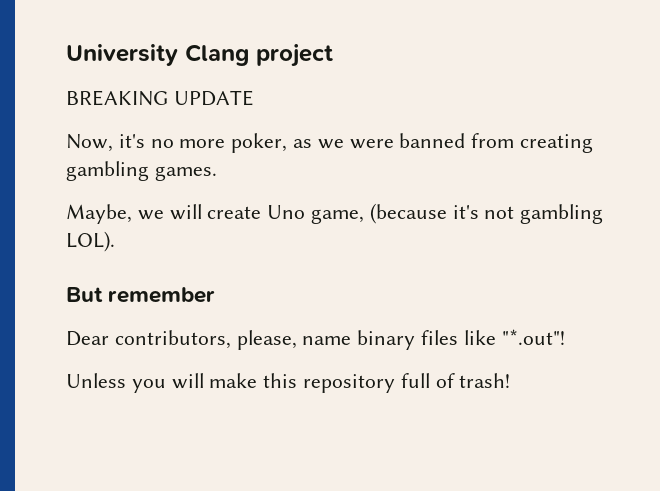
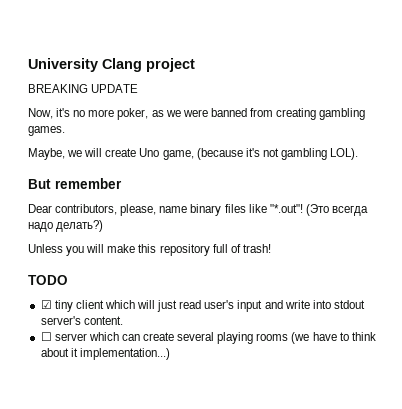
(565, 337) none -> [305,204,368,216] [28,220,104,232] (Это всегда надо делать?)
(511, 380) none -> [28,275,68,285] [40,300,365,312] [40,316,123,325] [40,332,376,344] [40,348,170,360] // TODO // ☑ tiny client which will just read user's input and write into stdout server's content. // ☐ server which can create several playing rooms (we have to think about it implementation...)

